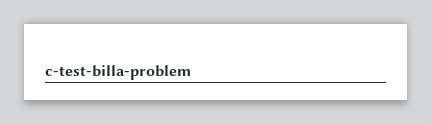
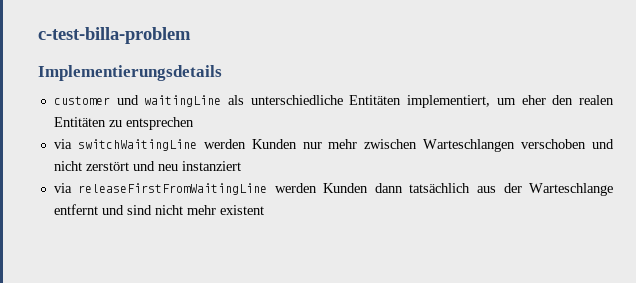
(191, 72) none -> [38,65,222,81] [53,95,614,108] [53,117,194,130] [53,139,614,152] [53,161,241,171] [53,183,614,196] [53,204,264,215] // Implementierungsdetails // customer und waitingLine als unterschiedliche Entitäten implementiert, um eher den realen Entitäten zu entsprechen // via switchWaitingLine werden Kunden nur mehr zwischen Warteschlangen verschoben und nicht zerstört und neu instanziert // via releaseFirstFromWaitingLine werden Kunden dann tatsächlich aus der Warteschlange entfernt und sind nicht mehr existent

